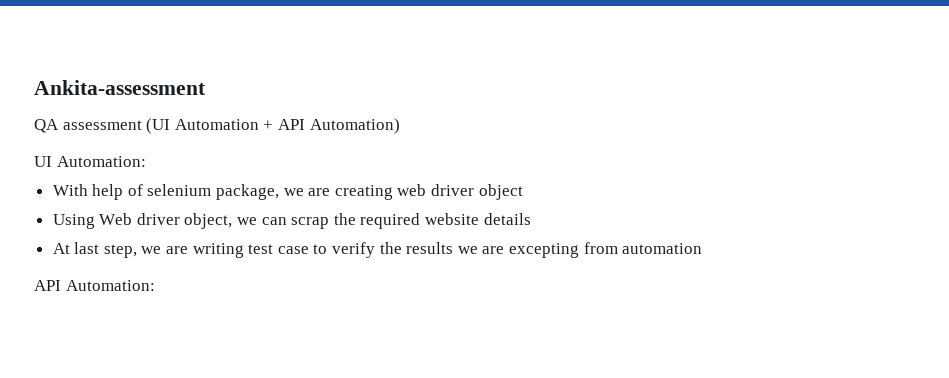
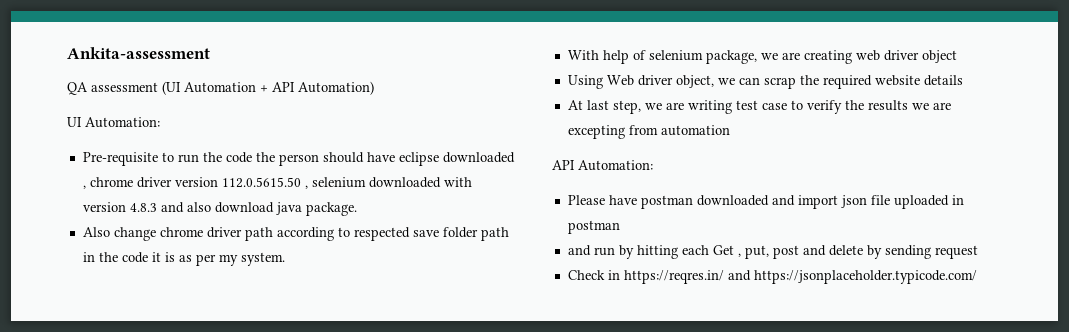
(146, 161) none -> [82,152,515,166] [82,177,472,189] [82,202,357,216] [82,227,509,241] [82,252,285,266] // Pre-requisite to run the code the person should have eclipse downloaded , chrome driver version 112.0.5615.50 , selenium downloaded with version 4.8.3 and also download java package. // Also change chrome driver path according to respected save folder path in the code it is as per my system.
(155, 285) none -> [567,195,964,209] [567,220,620,234] [567,245,978,259] [567,270,977,284] // Please have postman downloaded and import json file uploaded in postman // and run by hitting each Get , put, post and delete by sending request // Check in https://reqres.in/ and https://jsonplaceholder.typicode.com/

